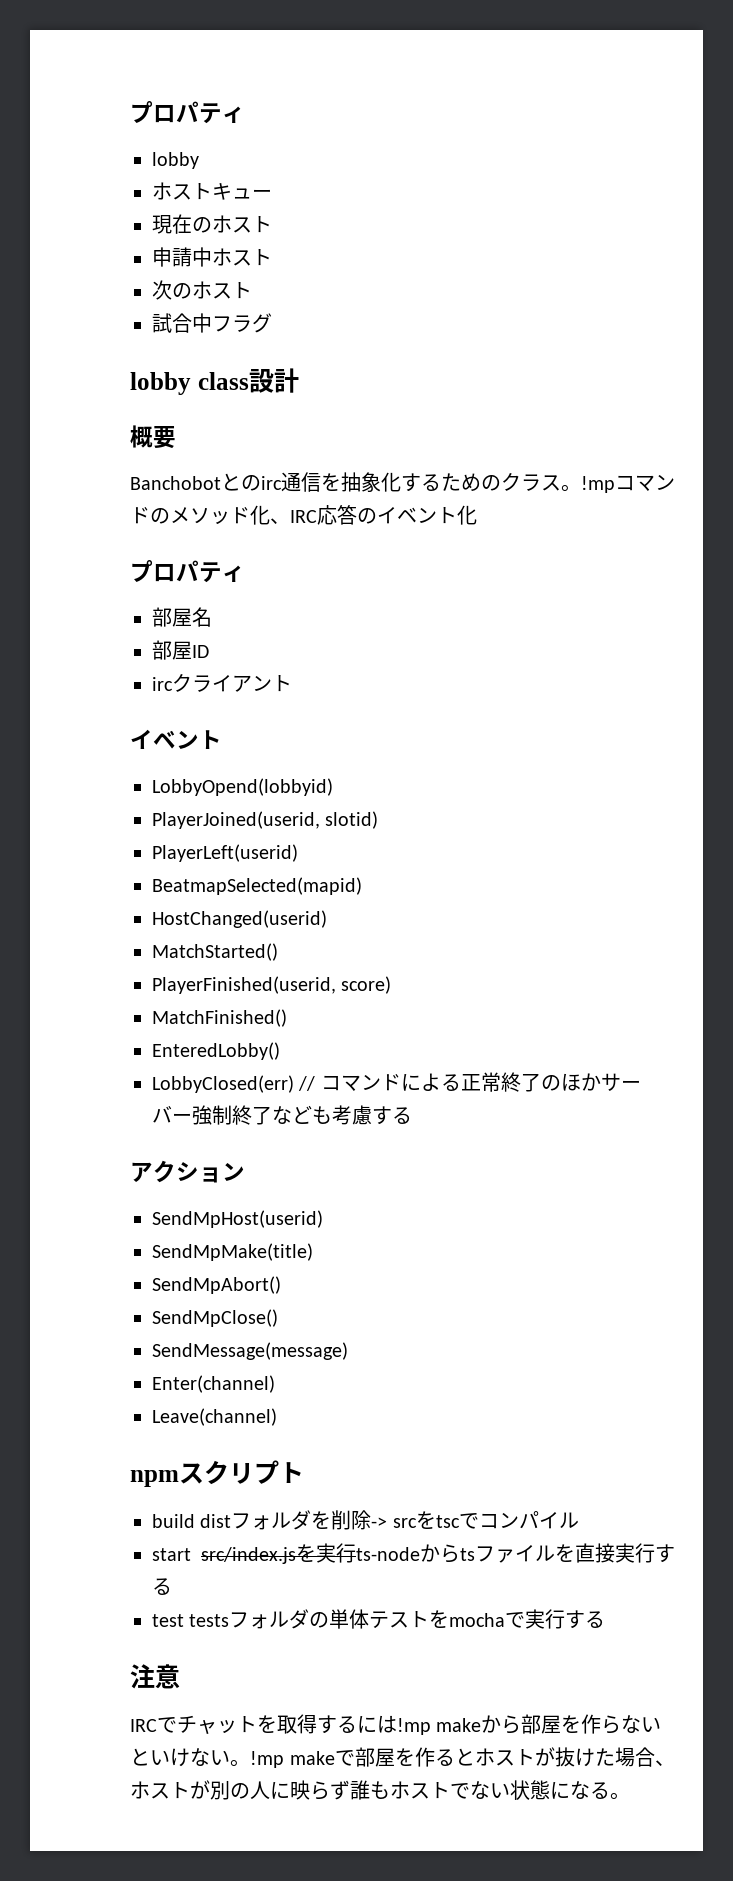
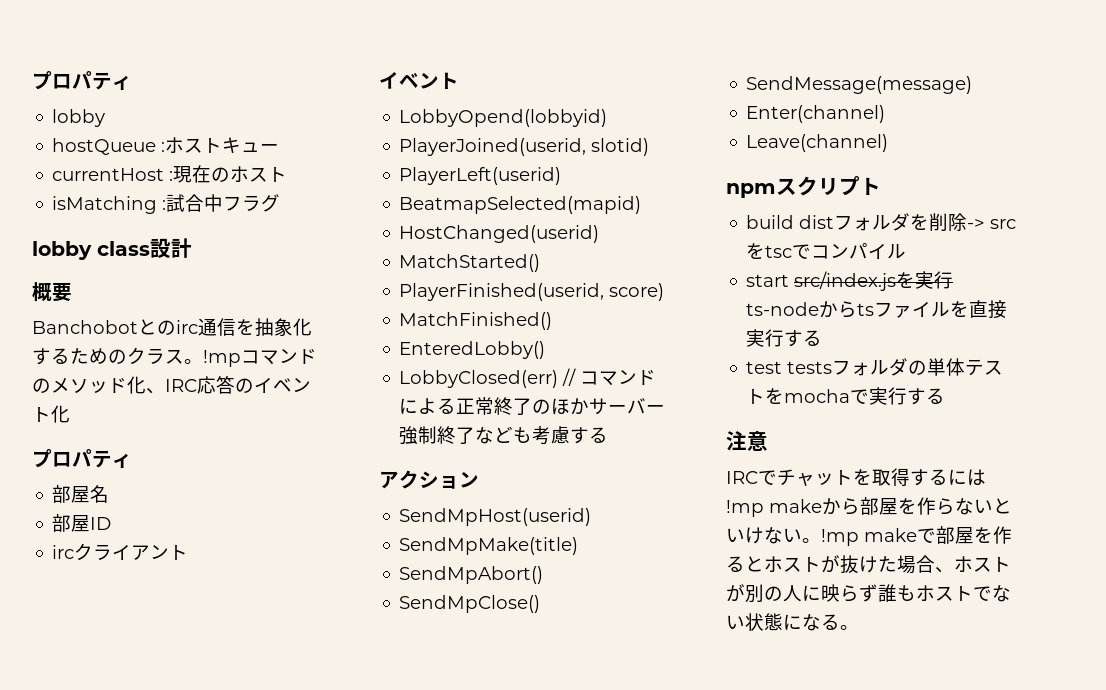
(199, 160) none -> [52,138,166,155] hostQueue :
(272, 194) none -> [52,168,174,181] currentHost :
[152,247,272,267] [152,280,252,300] 申請中ホスト // 次のホスト // -> [52,196,167,214] isMatching :

